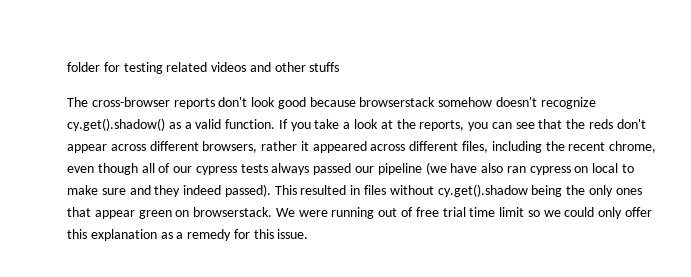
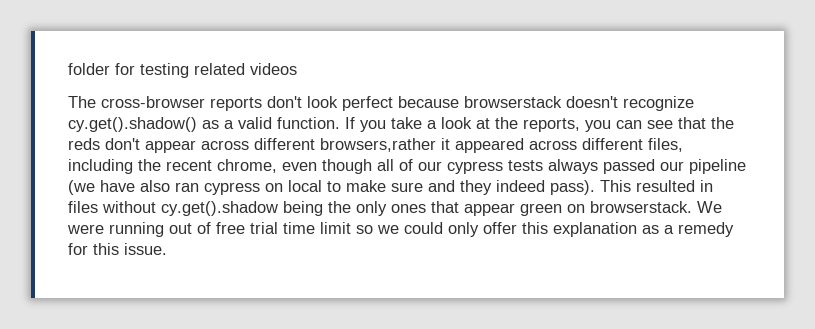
[249,62,340,72] and other stuffs -> (297, 69) none
[277,97,306,109] good -> [342,96,393,111] perfect
[438,97,493,107] somehow -> (562, 102) none
[202,141,298,153] browsers, rather -> [320,138,436,152] browsers,rather
[224,184,271,197] passed). -> [550,180,595,195] pass).

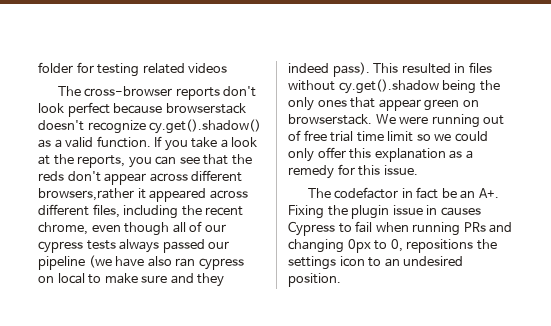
(167, 249) none -> [307,187,499,199] [288,205,481,219] [288,221,513,236] [288,239,497,253] [288,256,464,270] [288,273,341,287] // The codefactor in fact be an A+. Fixing the plugin issue in causes Cypress to fail when running PRs and changing 0px to 0, repositions the settings icon to an undesired position.

